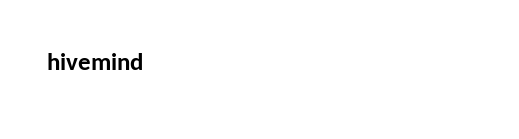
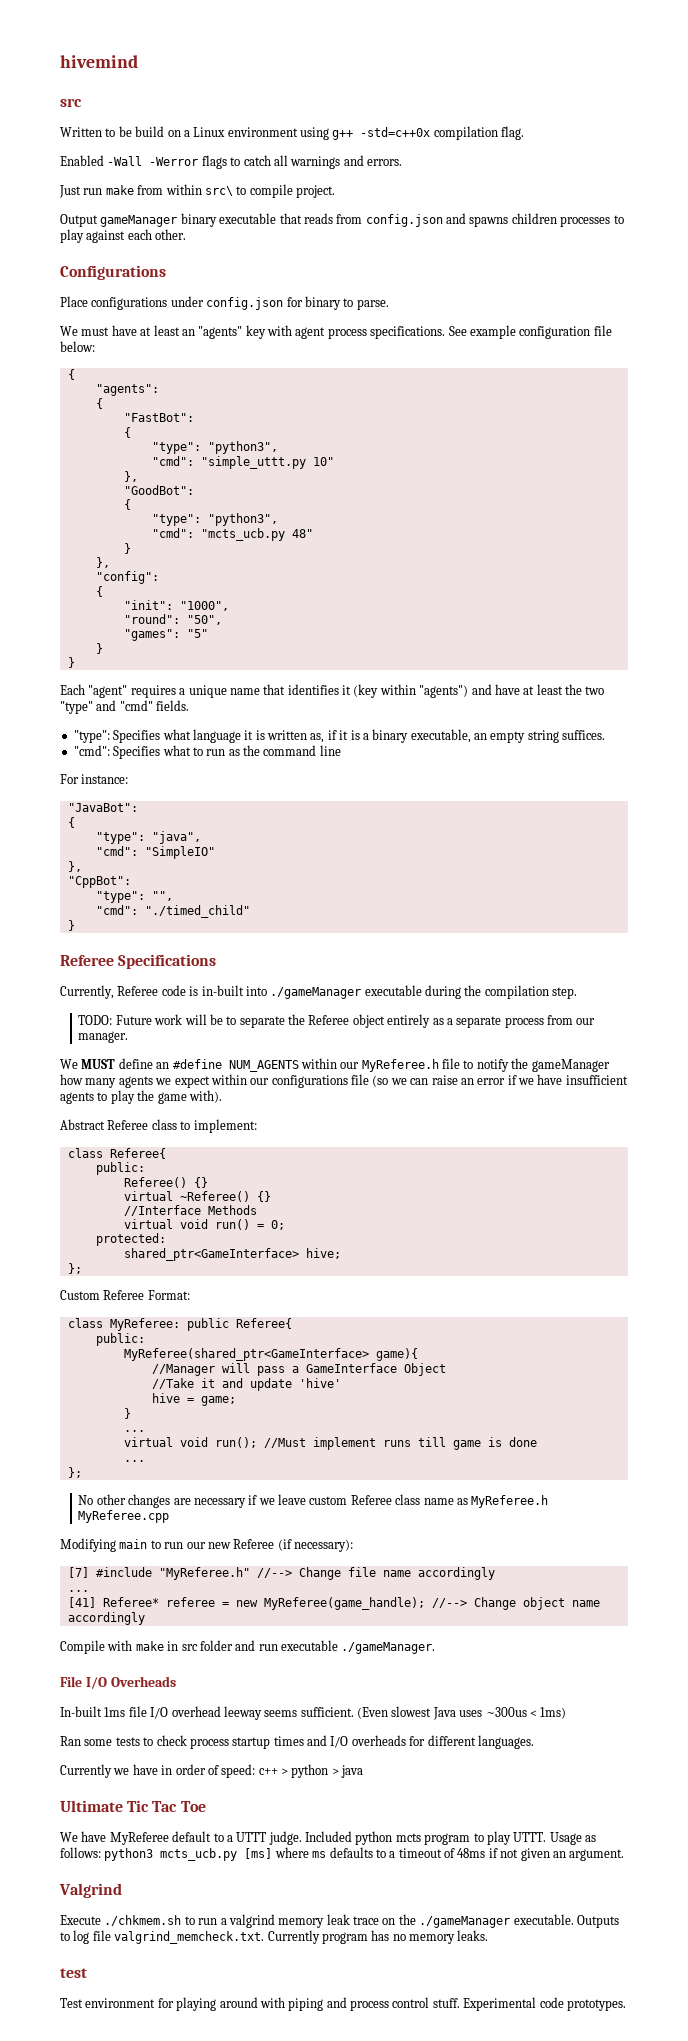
(143, 61) none -> [60,98,82,107] [60,126,525,140] [60,155,402,169] [59,184,335,198] [60,213,624,227] [60,229,187,243] [60,265,166,280] [60,296,389,310] [60,325,612,339] [60,341,95,352] [67,369,75,380] [95,384,159,396] [95,398,103,409] [123,413,194,422] [123,427,131,438] [151,441,278,454] [151,456,334,469] [123,471,138,482] [123,485,194,495] [123,499,131,510] [151,513,278,526] [151,528,313,541] [123,543,131,554] [95,557,110,568] [95,571,159,584] [95,586,103,597] [123,600,229,611] [123,614,222,625] [123,629,208,641] [95,643,103,654] [67,657,75,668] [60,684,605,698] [60,700,190,714] [73,729,606,743] [73,745,341,759] [60,774,129,784] [67,803,138,812] [67,817,75,828] [95,831,201,844] [95,846,215,859] [67,861,82,872] [67,876,131,888] [95,891,173,903] [95,905,250,918] [67,920,75,931] [60,954,217,969] [60,985,578,999] [78,1014,596,1028] [78,1031,129,1043] [60,1058,610,1072] [60,1074,628,1088] [60,1090,222,1104] [60,1119,257,1133] [67,1148,166,1159] [95,1162,145,1175] [123,1177,208,1188] [123,1191,271,1202] [123,1205,257,1216] [123,1219,285,1230] [95,1233,166,1246] [123,1248,341,1261] [67,1263,82,1274] [60,1290,190,1300] [67,1318,292,1331] [95,1333,145,1346] [123,1348,418,1361] [151,1363,446,1376] [151,1378,341,1391] [151,1393,236,1406] [123,1408,131,1419] [123,1430,145,1432] [123,1437,537,1450] [123,1460,145,1462] [67,1467,82,1478] [78,1494,549,1508] [78,1510,170,1523] [60,1538,353,1552] [67,1567,495,1580] [67,1590,89,1592] [67,1597,600,1610] [67,1612,145,1625] [60,1640,436,1654] [60,1676,176,1689] [60,1706,567,1720] [60,1735,534,1749] [60,1764,364,1778] [60,1800,206,1812] [60,1831,596,1845] [60,1847,625,1861] [59,1883,122,1898] [60,1914,619,1928] [60,1930,489,1944] [60,1968,87,1978] [60,1997,626,2011] // src // Written to be build on a Linux environment using g++ -std=c++0x compilation flag. // Enabled -Wall -Werror flags to catch all warnings and errors. // Just run make from within src\ to compile project. // Output gameManager binary executable that reads from config.json and spawns children processes to play against each other. // Configurations // Place configurations under config.json for binary to parse. // We must have at least an "agents" key with agent process specifications. See example configuration file below: // { // "agents": // { // "FastBot": // { // "type": "python3", // "cmd": "simple_uttt.py 10" // }, // "GoodBot": // { // "type": "python3", // "cmd": "mcts_ucb.py 48" // } // }, // "config": // { // "init": "1000", // "round": "50", // "games": "5" // } // } // Each "agent" requires a unique name that identifies it (key within "agents") and have at least the two "type" and "cmd" fields. // "type": Specifies what language it is written as, if it is a binary executable, an empty string suffices. // "cmd": Specifies what to run as the command line // For instance: // "JavaBot": // { // "type": "java", // "cmd": "SimpleIO" // }, // "CppBot": // "type": "", // "cmd": "./timed_child" // } // Referee Specifications // Currently, Referee code is in-built into ./gameManager executable during the compilation step. // TODO: Future work will be to separate the Referee object entirely as a separate process from our manager. // We MUST define an #define NUM_AGENTS within our MyReferee.h file to notify the gameManager how many agents we expect within our configurations file (so we can raise an error if we have insufficient agents to play the game with). // Abstract Referee class to implement: // class Referee{ // public: // Referee() {} // virtual ~Referee() {} // //Interface Methods // virtual void run() = 0; // protected: // shared_ptr<GameInterface> hive; // }; // Custom Referee Format: // class MyReferee: public Referee{ // public: // MyReferee(shared_ptr<GameInterface> game){ // //Manager will pass a GameInterface Object // //Take it and update 'hive' // hive = game; // } // ... // virtual void run(); //Must implement runs till game is done // ... // }; // No other changes are necessary if we leave custom Referee class name as MyReferee.h MyReferee.cpp // Modifying main to run our new Referee (if necessary): // [7] #include "MyReferee.h" //--> Change file name accordingly // ... // [41] Referee* referee = new MyReferee(game_handle); //--> Change object name accordingly // Compile with make in src folder and run executable ./gameManager. // File I/O Overheads // In-built 1ms file I/O overhead leeway seems sufficient. (Even slowest Java uses ~300us < 1ms) // Ran some tests to check process startup times and I/O overheads for different languages. // Currently we have in order of speed: c++ > python > java // Ultimate Tic Tac Toe // We have MyReferee default to a UTTT judge. Included python mcts program to play UTTT. Usage as follows: python3 mcts_ucb.py [ms] where ms defaults to a timeout of 48ms if not given an argument. // Valgrind // Execute ./chkmem.sh to run a valgrind memory leak trace on the ./gameManager executable. Outputs to log file valgrind_memcheck.txt. Currently program has no memory leaks. // test // Test environment for playing around with piping and process control stuff. Experimental code prototypes.

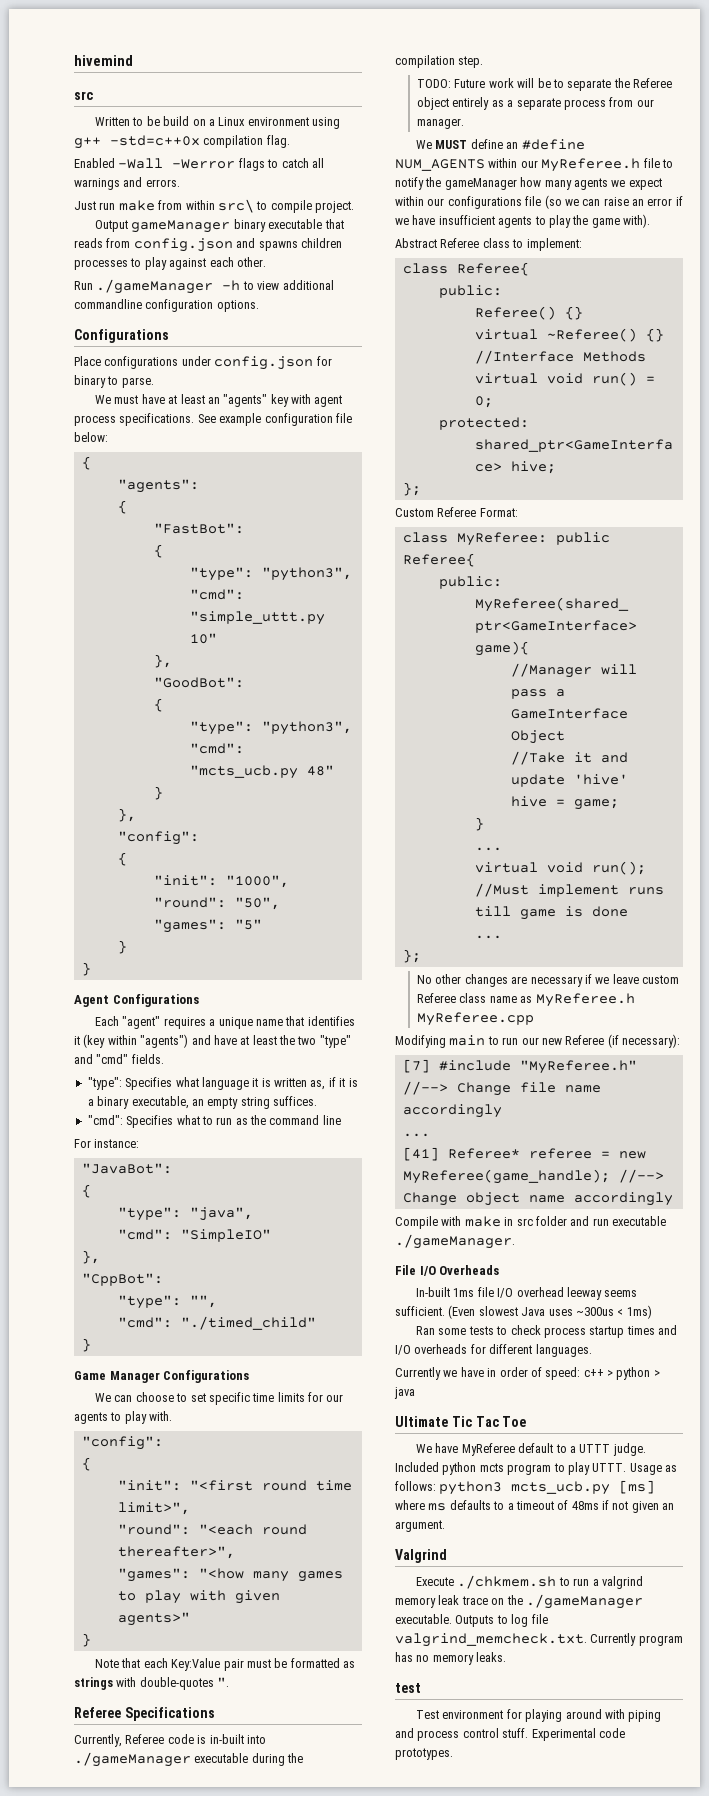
(187, 234) none -> [74,279,334,294] [74,299,259,312] // Run ./gameManager -h to view additional commandline configuration options.
(75, 662) none -> [74,994,199,1007] // Agent Configurations
(75, 925) none -> [74,1370,250,1383] [95,1392,344,1405] [74,1411,173,1424] [81,1436,163,1450] [81,1457,91,1471] [117,1480,352,1491] [117,1502,190,1515] [117,1524,307,1535] [117,1546,235,1559] [117,1568,343,1582] [117,1590,280,1604] [117,1612,190,1626] [81,1633,91,1647] [95,1658,356,1671] [74,1677,230,1690] // Game Manager Configurations // We can choose to set specific time limits for our agents to play with. // "config": // { // "init": "<first round time limit>", // "round": "<each round thereafter>", // "games": "<how many games to play with given agents>" // } // Note that each Key:Value pair must be formatted as strings with double-quotes ".

